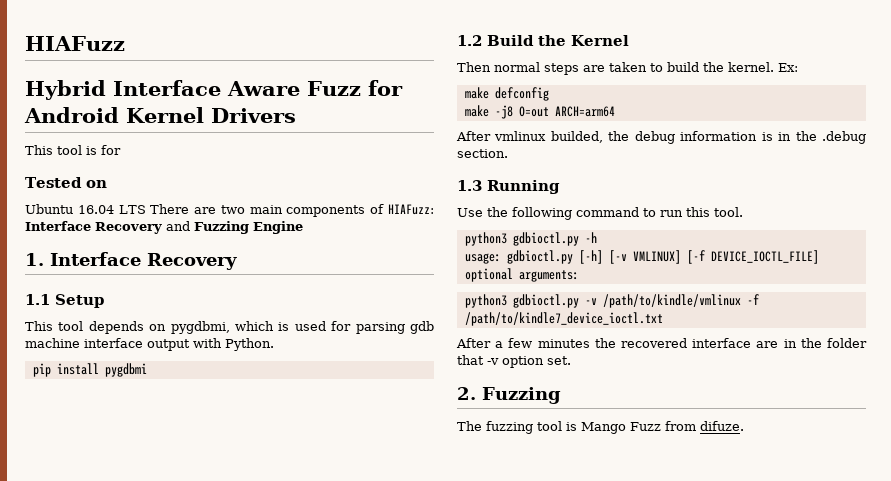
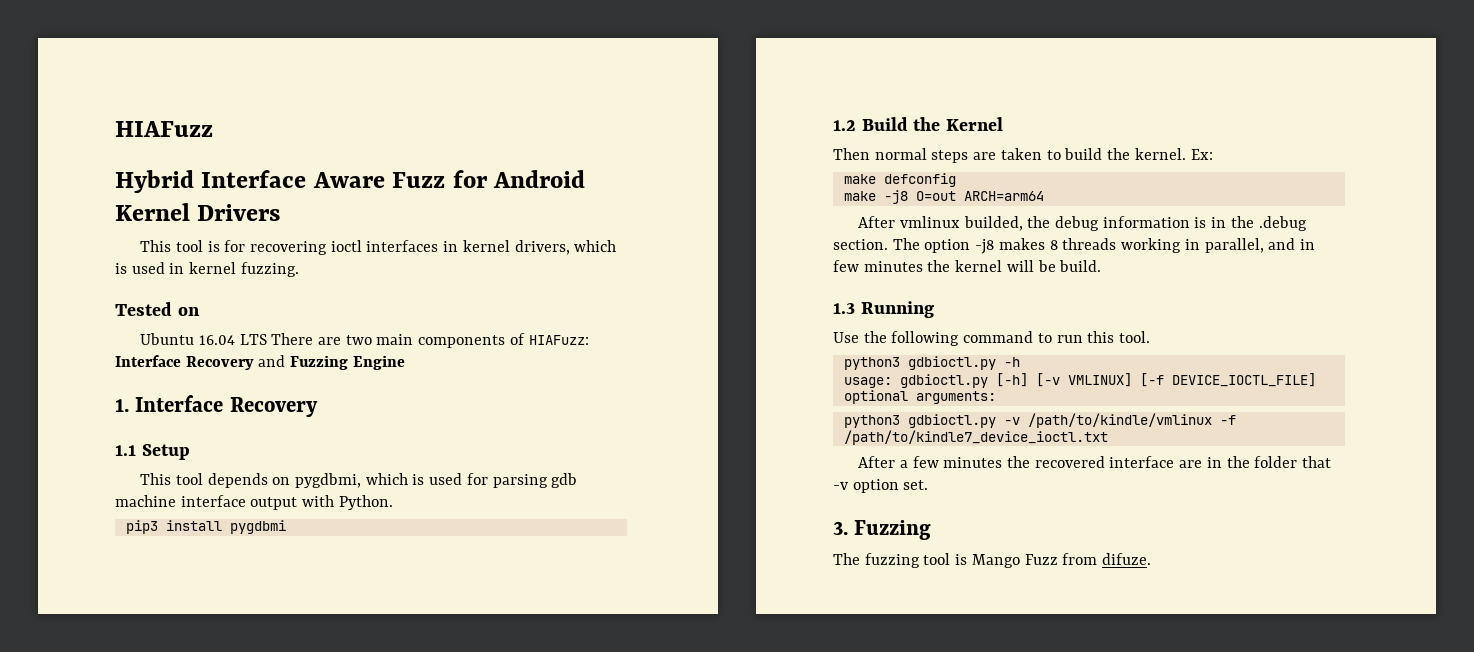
(121, 150) none -> [249,240,617,255] [115,262,299,277] recovering ioctl interfaces in kernel drivers, which is used in kernel fuzzing.
[32,363,51,377] pip -> [125,520,158,534] pip3
(508, 153) none -> [892,238,1315,254] [833,260,1102,272] The option -j8 makes 8 threads working in parallel, and in few minutes the kernel will be build.
[457,387,476,400] 2. -> [833,521,848,535] 3.

